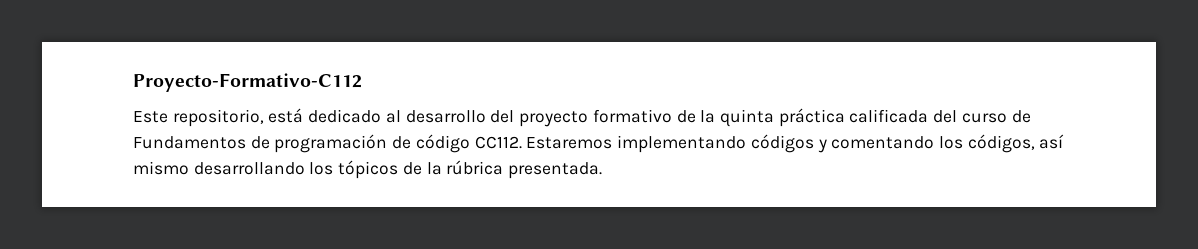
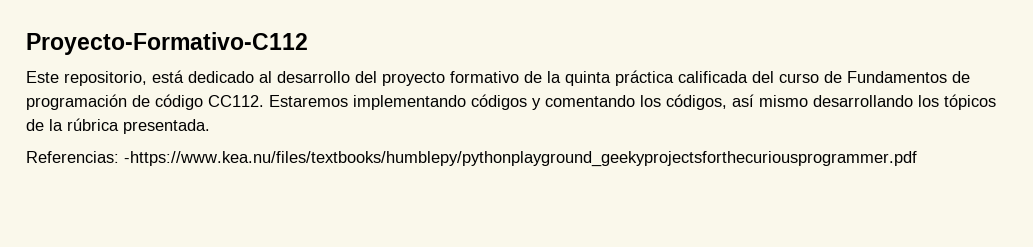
(603, 170) none -> [26,151,917,167] // Referencias: -https://www.kea.nu/files/textbooks/humblepy/pythonplayground_geekyprojectsforthecuriousprogrammer.pdf

